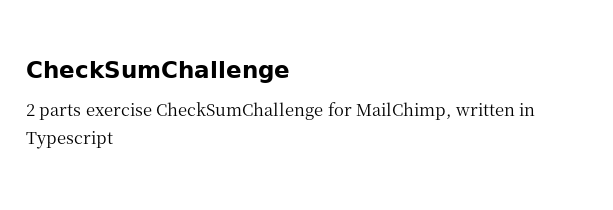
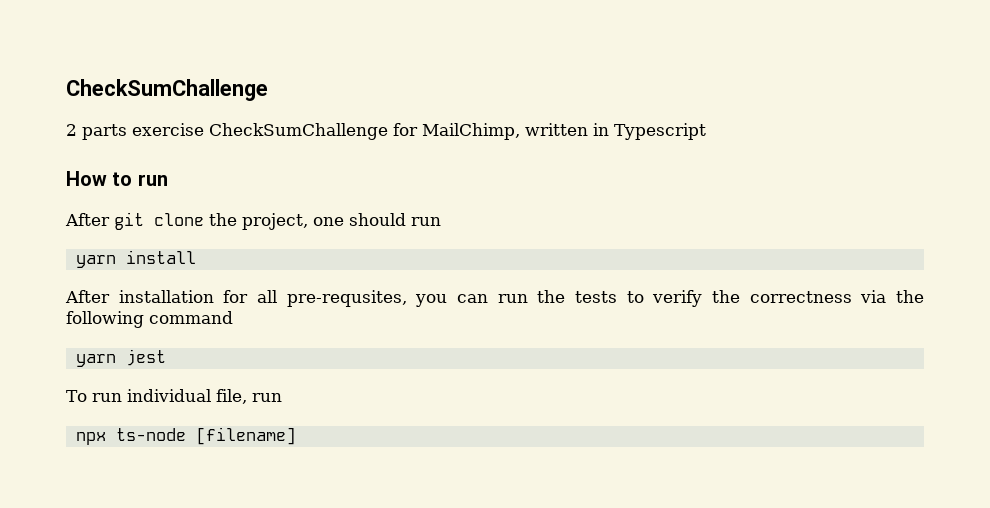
(113, 140) none -> [66,171,168,186] [65,212,441,230] [75,250,196,268] [65,290,924,307] [66,311,233,328] [75,349,166,367] [66,389,282,404] [75,427,296,445] // How to run // After git clone the project, one should run // yarn install // After installation for all pre-requsites, you can run the tests to verify the correctness via the following command // yarn jest // To run individual file, run // npx ts-node [filename]

